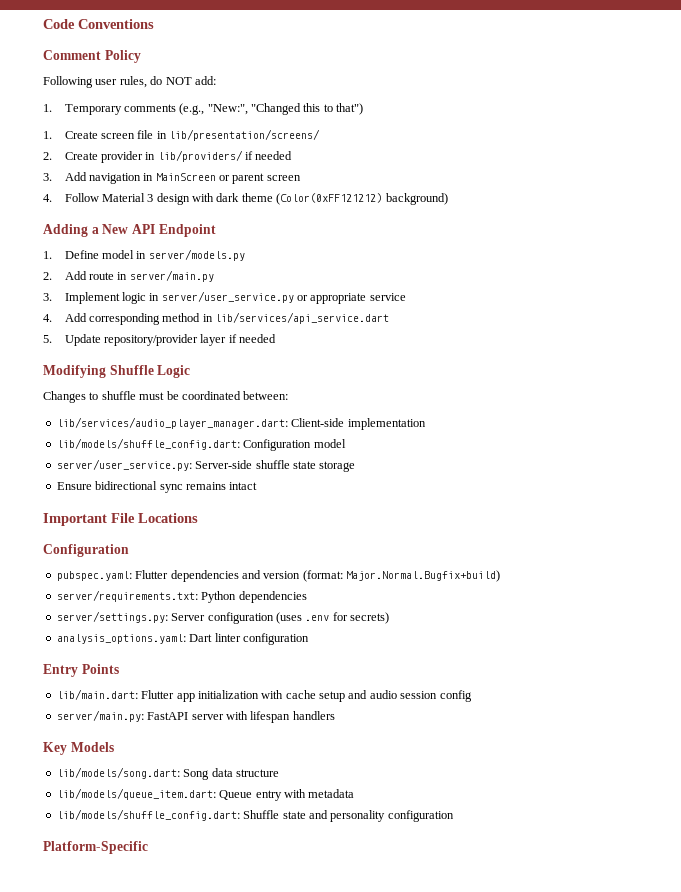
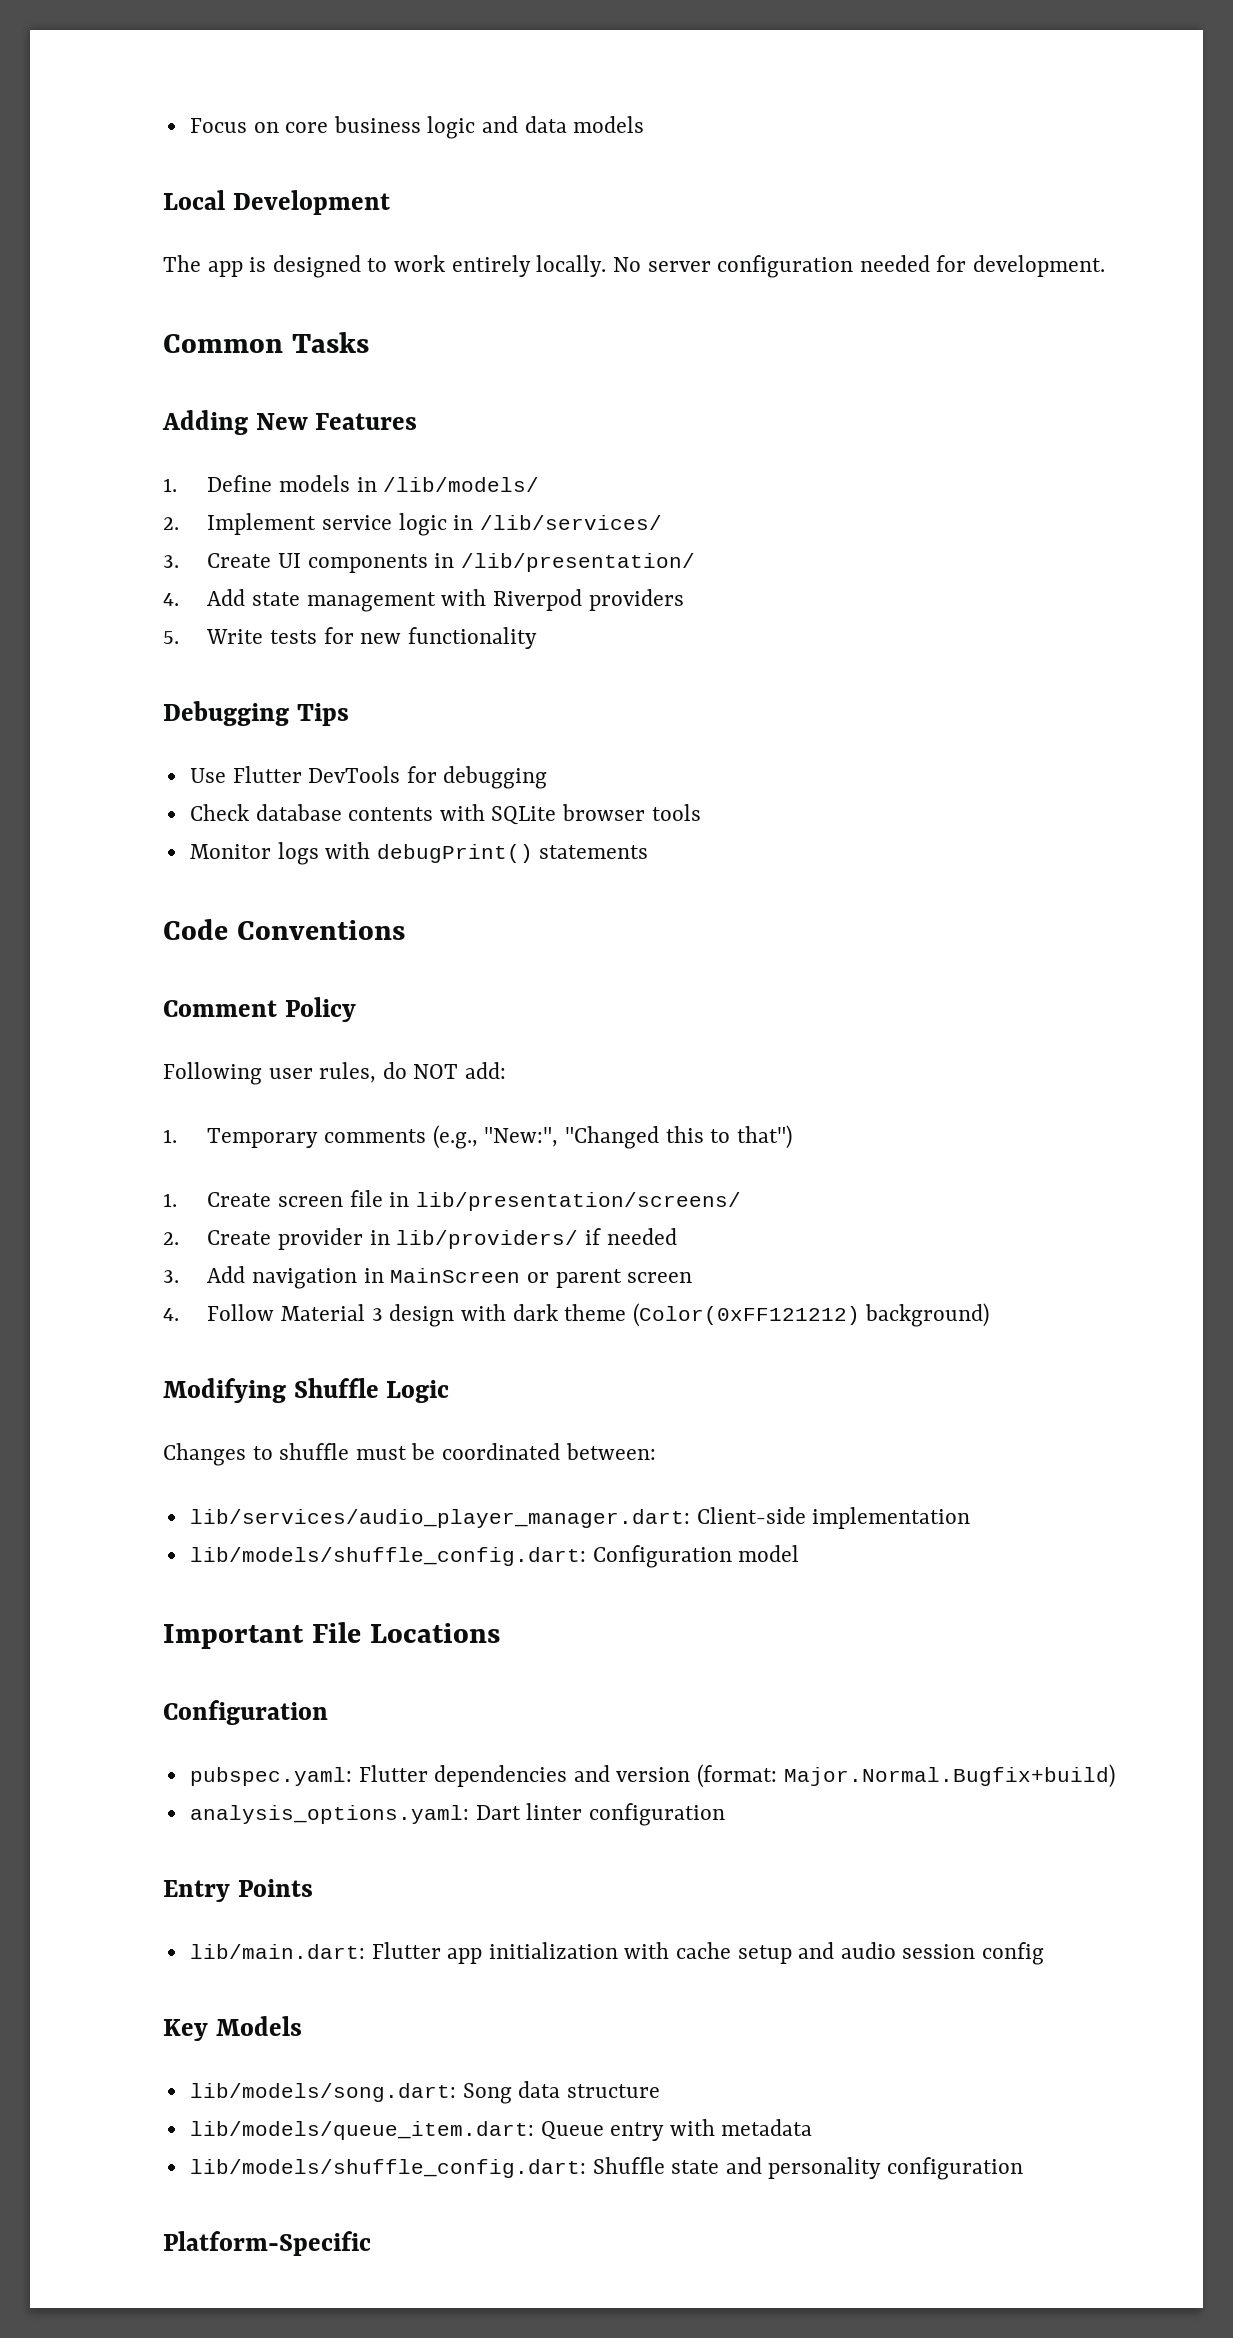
(43, 24) none -> [189,116,645,139] [163,190,390,215] [163,255,1105,278] [163,332,369,353] [162,410,418,435] [163,475,540,492] [163,513,662,536] [163,553,695,573] [163,589,684,612] [163,627,537,649] [163,701,349,726] [189,766,548,789] [189,804,701,825] [189,842,649,865] Focus on core business logic and data models // Local Development // The app is designed to work entirely locally. No server configuration needed for development. // Common Tasks // Adding New Features // 1. Define models in /lib/models/ // 2. Implement service logic in /lib/services/ // 3. Create UI components in /lib/presentation/ // 4. Add state management with Riverpod providers // 5. Write tests for new functionality // Debugging Tips // Use Flutter DevTools for debugging // Check database contents with SQLite browser tools // Monitor logs with debugPrint() statements //
[43,224,216,237] [43,249,245,261] [43,270,214,282] [43,291,406,304] [43,312,390,325] [43,334,277,346] // Adding a New API Endpoint // 1. Define model in server/models.py // 2. Add route in server/main.py // 3. Implement logic in server/user_service.py or appropriate service // 4. Add corresponding method in lib/services/api_service.dart // 5. Update repository/provider layer if needed -> (990, 1315) none
[56,459,356,472] [56,481,258,493] // server/user_service.py: Server-side shuffle state storage // Ensure bidirectional sync remains intact -> (800, 1553) none
[56,590,307,603] [56,611,389,624] // server/requirements.txt: Python dependencies // server/settings.py: Server configuration (uses .env for secrets) -> (1115, 1776) none
[56,710,335,723] // server/main.py: FastAPI server with lifespan handlers -> (1045, 1953) none

